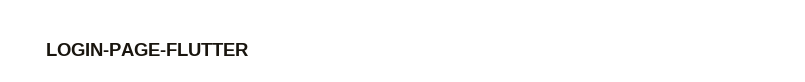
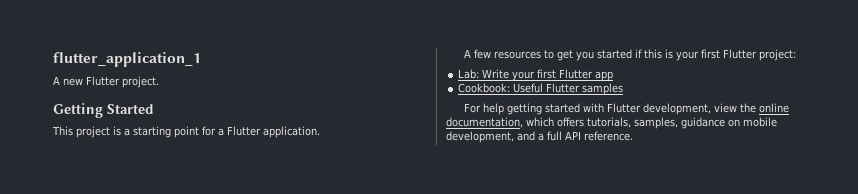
[46,43,248,56] LOGIN-PAGE-FLUTTER -> [53,52,201,67] [53,76,159,88] [53,103,154,118] [52,126,320,138] [464,49,797,61] [458,69,614,81] [458,83,624,95] [464,103,790,115] [446,117,777,129] [446,131,633,143] flutter_application_1 // A new Flutter project. // Getting Started // This project is a starting point for a Flutter application. // A few resources to get you started if this is your first Flutter project: // Lab: Write your first Flutter app // Cookbook: Useful Flutter samples // For help getting started with Flutter development, view the online documentation, which offers tutorials, samples, guidance on mobile development, and a full API reference.

